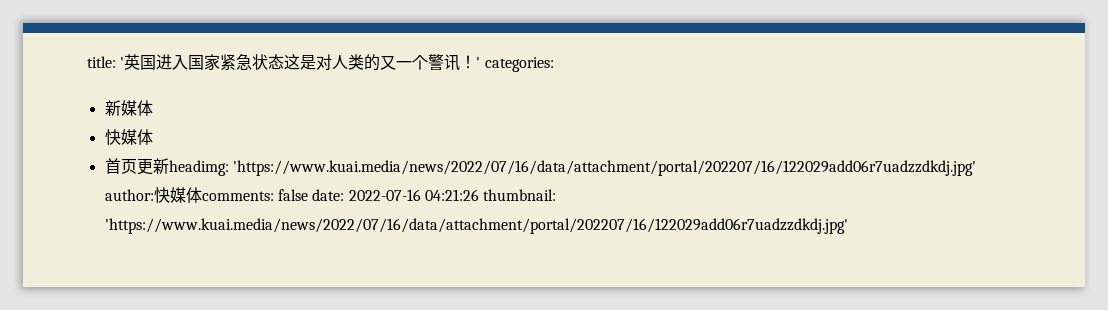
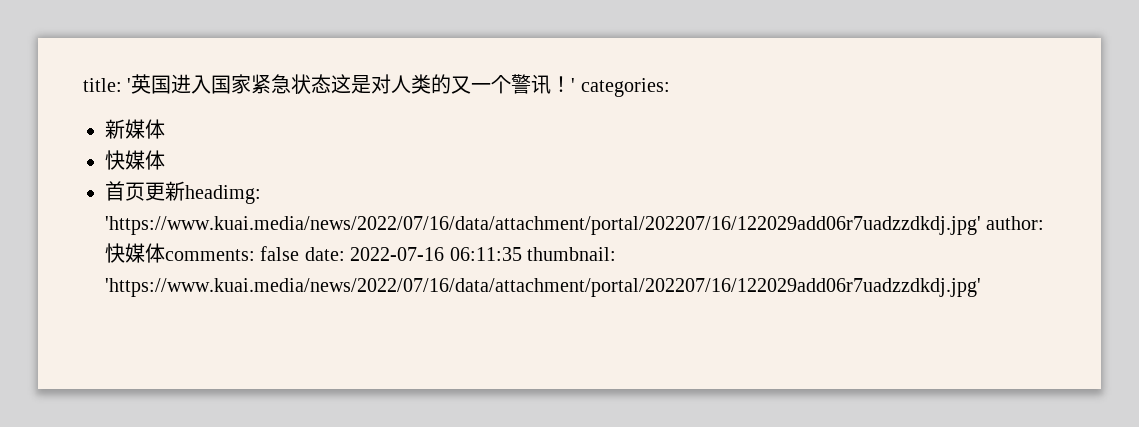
[424,189,479,201] 04:21:26 -> [449,247,522,261] 06:11:35

